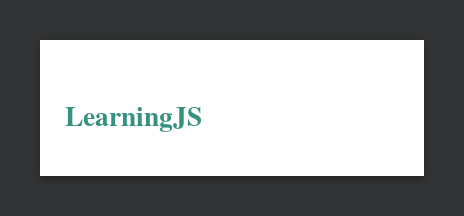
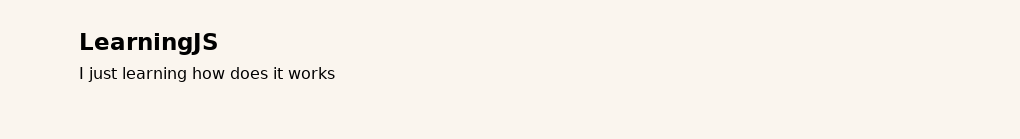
(202, 119) none -> [79,67,335,82] // I just learning how does it works

